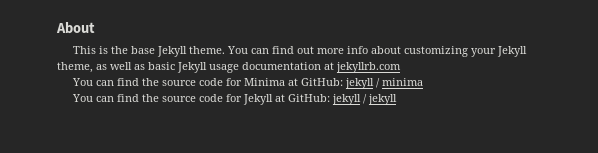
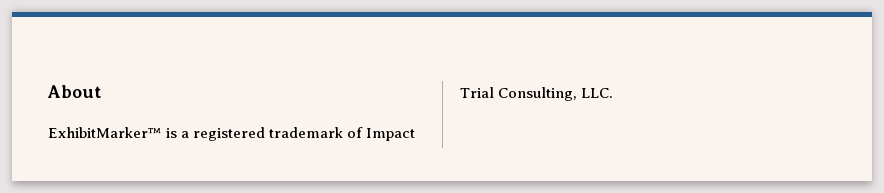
[72,46,527,57] [57,62,401,73] [71,78,423,89] [71,94,397,105] This is the base Jekyll theme. You can find out more info about customizing your Jekyll theme, as well as basic Jekyll usage documentation at jekyllrb.com // You can find the source code for Minima at GitHub: jekyll / minima // You can find the source code for Jekyll at GitHub: jekyll / jekyll -> [48,127,416,141] [460,87,614,101] ExhibitMarker™ is a registered trademark of Impact Trial Consulting, LLC.

